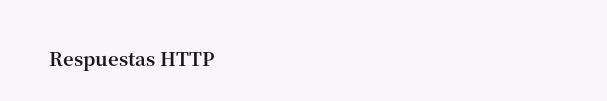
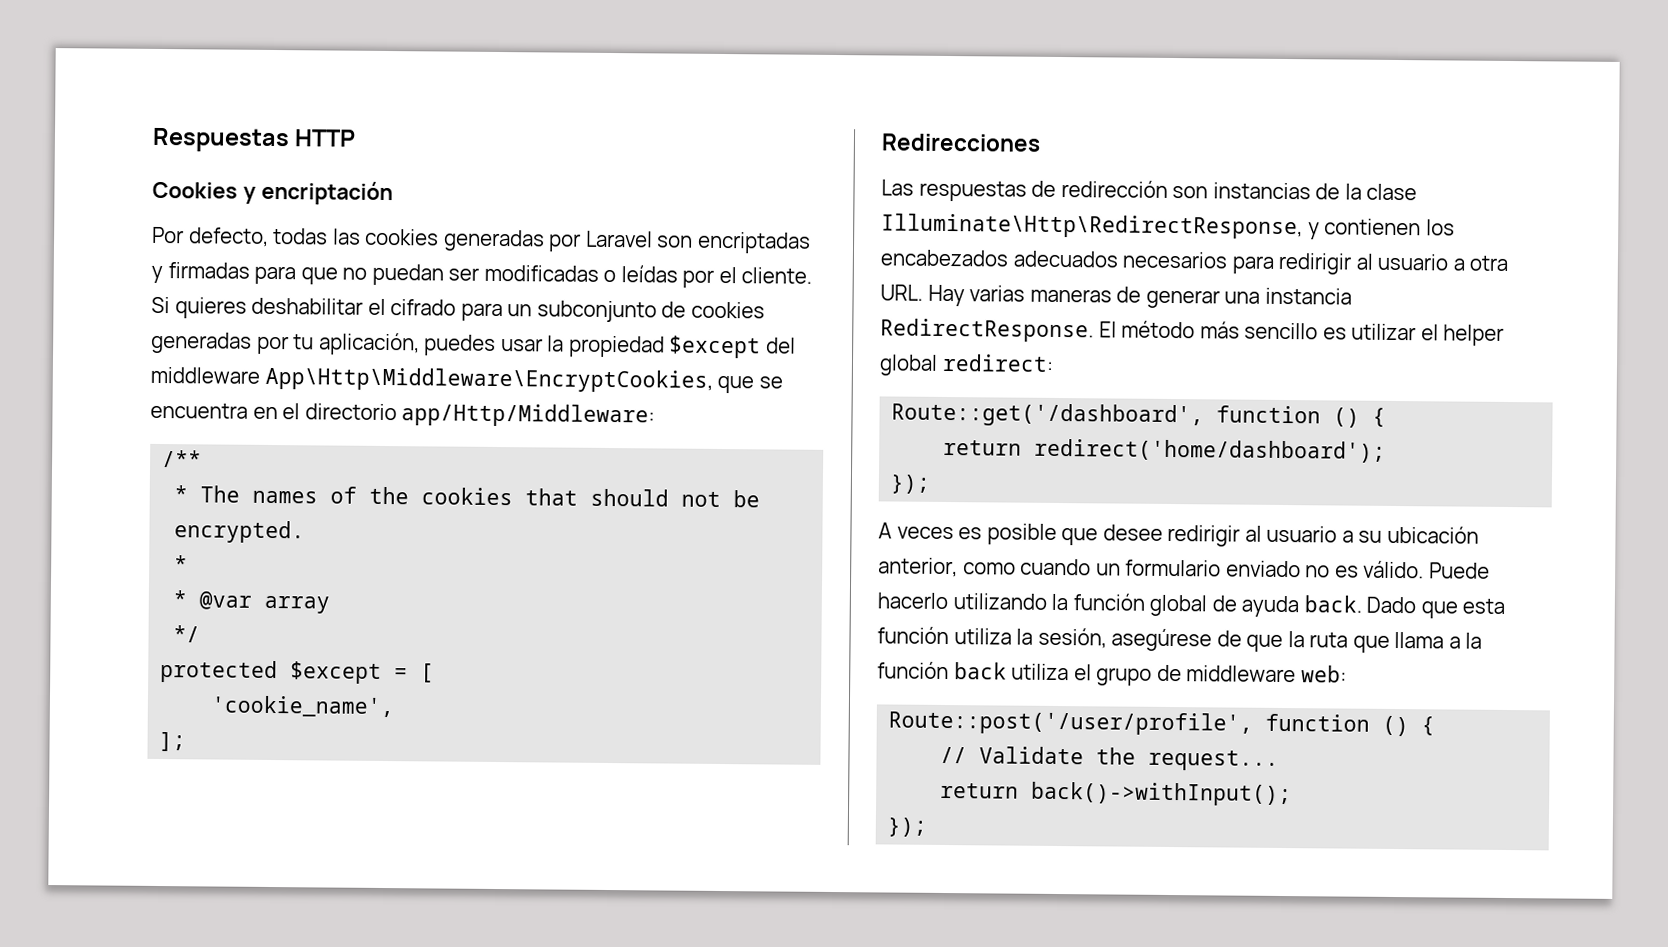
(214, 59) none -> [152,180,393,206] [152,226,811,254] [151,262,813,288] [151,296,765,323] [151,331,796,359] [150,366,783,394] [150,402,656,428] [162,450,203,468] [174,485,761,508] [174,520,306,544] [174,555,189,573] [173,590,331,614] [173,625,201,643] [160,660,435,684] [211,695,395,718] [159,732,187,752] [881,133,1041,152] [881,179,1418,202] [881,213,1455,240] [880,249,1509,275] [880,284,1352,309] [880,318,1505,346] [879,353,1054,376] [891,402,1387,428] [943,438,1387,463] [890,474,931,494] [878,522,1479,547] [878,557,1490,579] [877,592,1506,619] [877,626,1483,653] [877,661,1347,686] [888,710,1436,737] [940,746,1280,771] [940,781,1293,807] [887,817,928,837] // Cookies y encriptación // Por defecto, todas las cookies generadas por Laravel son encriptadas y firmadas para que no puedan ser modificadas o leídas por el cliente. Si quieres deshabilitar el cifrado para un subconjunto de cookies generadas por tu aplicación, puedes usar la propiedad $except del middleware App\Http\Middleware\EncryptCookies, que se encuentra en el directorio app/Http/Middleware: // /** // * The names of the cookies that should not be encrypted. // * // * @var array // */ // protected $except = [ // 'cookie_name', // ]; // Redirecciones // Las respuestas de redirección son instancias de la clase Illuminate\Http\RedirectResponse, y contienen los encabezados adecuados necesarios para redirigir al usuario a otra URL. Hay varias maneras de generar una instancia RedirectResponse. El método más sencillo es utilizar el helper global redirect: // Route::get('/dashboard', function () { // return redirect('home/dashboard'); // }); // A veces es posible que desee redirigir al usuario a su ubicación anterior, como cuando un formulario enviado no es válido. Puede hacerlo utilizando la función global de ayuda back. Dado que esta función utiliza la sesión, asegúrese de que la ruta que llama a la función back utiliza el grupo de middleware web: // Route::post('/user/profile', function () { // // Validate the request... // return back()->withInput(); // });

